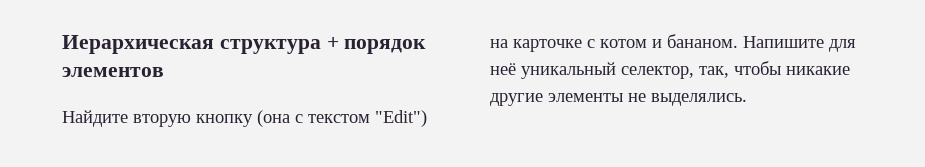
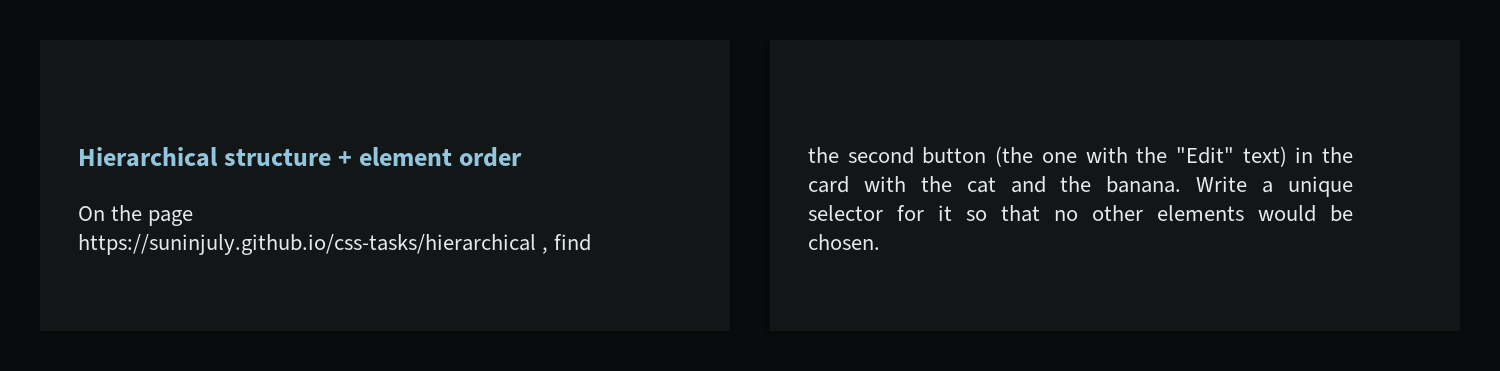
[62,35,427,54] [62,67,164,77] [62,110,427,127] [490,34,856,52] [490,61,850,79] [490,93,747,106] Иерархическая структура + порядок элементов // Найдите вторую кнопку (она с текстом "Edit") на карточке с котом и бананом. Напишите для неё уникальный селектор, так, чтобы никакие другие элементы не выделялись. -> [78,147,523,167] [78,205,194,226] [78,234,592,255] [808,146,1353,167] [808,176,1353,197] [808,205,1353,222] [808,234,880,250] Hierarchical structure + element order // On the page https://suninjuly.github.io/css-tasks/hierarchical , find the second button (the one with the "Edit" text) in the card with the cat and the banana. Write a unique selector for it so that no other elements would be chosen.

